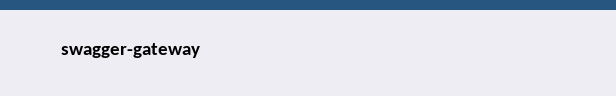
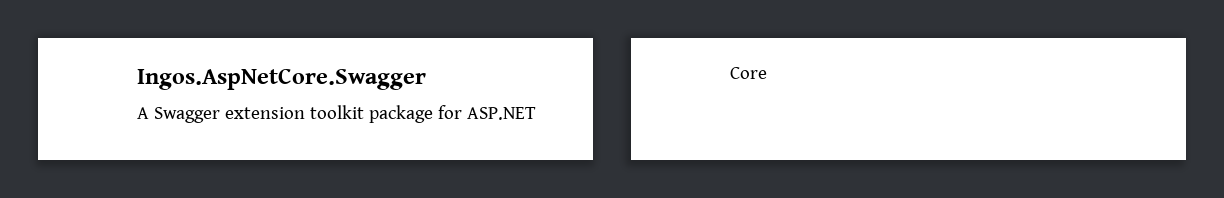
[61,43,200,58] swagger-gateway -> [137,69,426,90] [137,105,536,123] [730,67,767,79] Ingos.AspNetCore.Swagger // A Swagger extension toolkit package for ASP.NET Core

